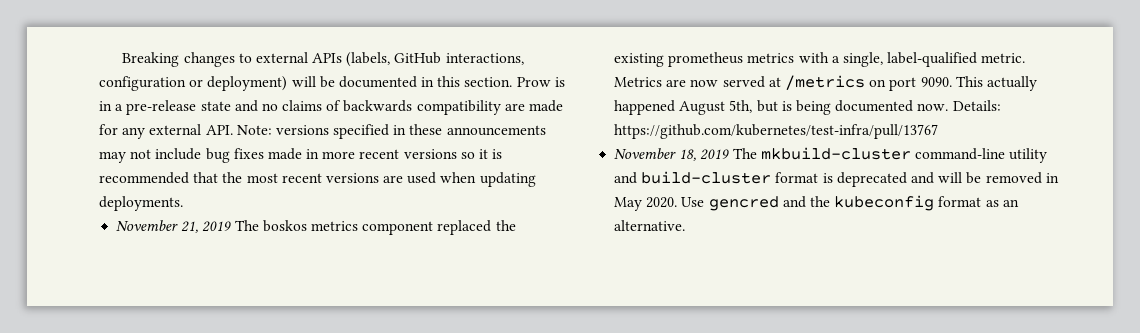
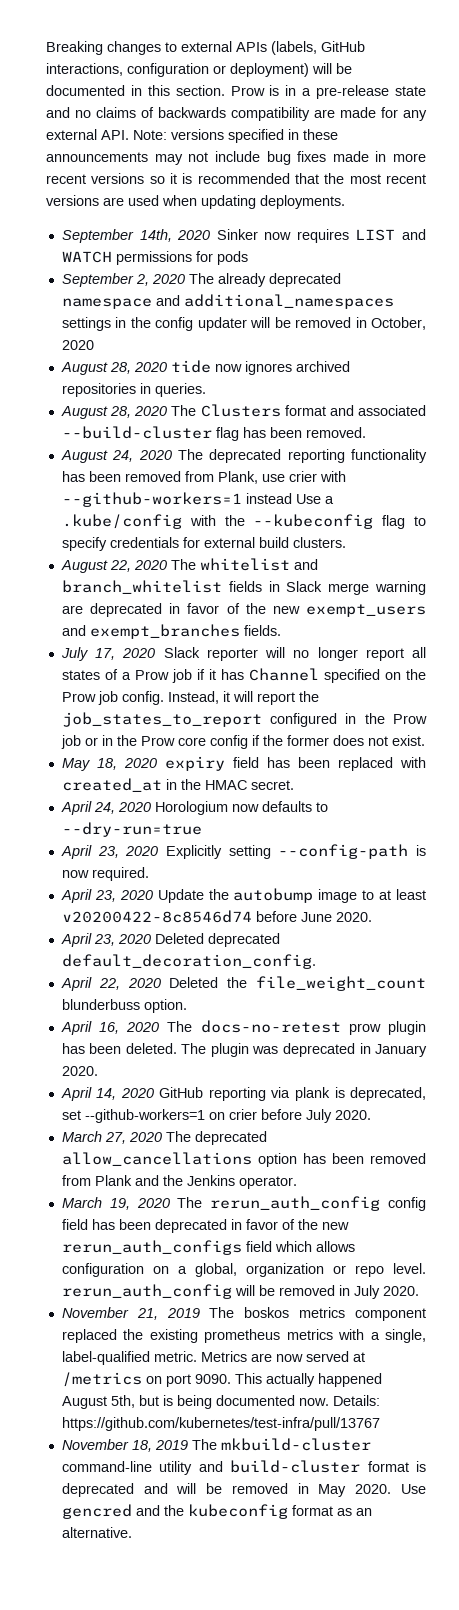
(183, 203) none -> [61,229,426,243] [61,251,248,265] [61,273,341,287] [61,294,394,309] [61,317,426,331] [61,340,94,350] [60,360,350,375] [61,383,206,397] [60,404,426,419] [61,426,366,441] [60,449,427,463] [61,471,346,484] [61,492,334,507] [61,514,426,529] [61,537,346,551] [60,558,318,573] [61,580,426,595] [61,603,426,617] [61,624,281,639] [60,647,426,661] [61,668,426,683] [61,691,319,705] [61,712,427,727] [60,735,425,749] [61,756,426,771] [61,778,294,792] [60,801,328,815] [61,822,202,837] [60,844,427,859] [61,867,149,881] [60,888,426,903] [61,910,372,923] [60,933,280,947] [61,954,316,969] [60,976,426,991] [61,999,187,1013] [60,1020,426,1035] [61,1043,427,1057] [61,1066,98,1076] [60,1087,426,1101] [61,1109,371,1123] [61,1131,267,1145] [61,1152,426,1167] [61,1175,297,1189] [61,1196,426,1211] [61,1219,349,1233] [61,1240,355,1255] [61,1263,427,1277] [61,1284,419,1299] // September 14th, 2020 Sinker now requires LIST and WATCH permissions for pods // September 2, 2020 The already deprecated namespace and additional_namespaces settings in the config updater will be removed in October, 2020 // August 28, 2020 tide now ignores archived repositories in queries. // August 28, 2020 The Clusters format and associated --build-cluster flag has been removed. // August 24, 2020 The deprecated reporting functionality has been removed from Plank, use crier with --github-workers=1 instead Use a .kube/config with the --kubeconfig flag to specify credentials for external build clusters. // August 22, 2020 The whitelist and branch_whitelist fields in Slack merge warning are deprecated in favor of the new exempt_users and exempt_branches fields. // July 17, 2020 Slack reporter will no longer report all states of a Prow job if it has Channel specified on the Prow job config. Instead, it will report the job_states_to_report configured in the Prow job or in the Prow core config if the former does not exist. // May 18, 2020 expiry field has been replaced with created_at in the HMAC secret. // April 24, 2020 Horologium now defaults to --dry-run=true // April 23, 2020 Explicitly setting --config-path is now required. // April 23, 2020 Update the autobump image to at least v20200422-8c8546d74 before June 2020. // April 23, 2020 Deleted deprecated default_decoration_config. // April 22, 2020 Deleted the file_weight_count blunderbuss option. // April 16, 2020 The docs-no-retest prow plugin has been deleted. The plugin was deprecated in January 2020. // April 14, 2020 GitHub reporting via plank is deprecated, set --github-workers=1 on crier before July 2020. // March 27, 2020 The deprecated allow_cancellations option has been removed from Plank and the Jenkins operator. // March 19, 2020 The rerun_auth_config config field has been deprecated in favor of the new rerun_auth_configs field which allows configuration on a global, organization or repo level. rerun_auth_config will be removed in July 2020.

